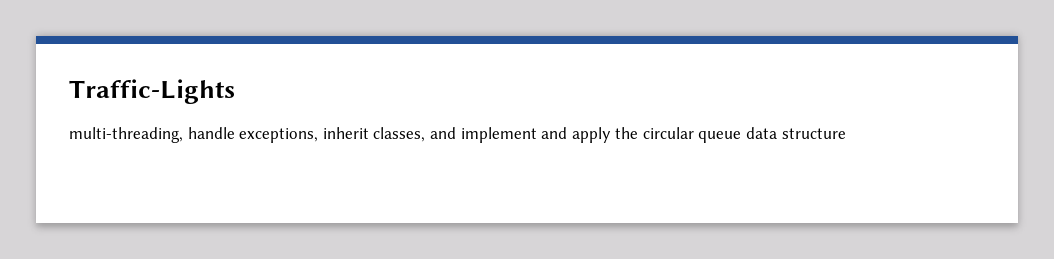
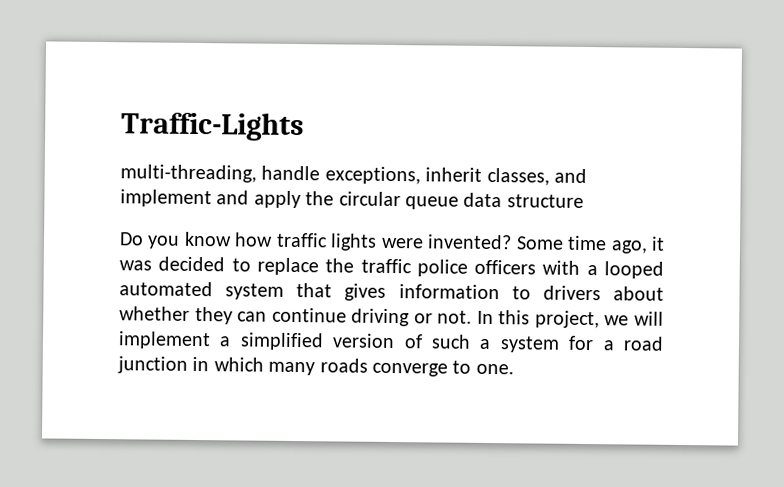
(846, 133) none -> [119,231,665,254] [119,256,664,279] [119,281,665,301] [119,306,665,329] [118,331,664,353] [117,356,514,377] // Do you know how traffic lights were invented? Some time ago, it was decided to replace the traffic police officers with a looped automated system that gives information to drivers about whether they can continue driving or not. In this project, we will implement a simplified version of such a system for a road junction in which many roads converge to one.

